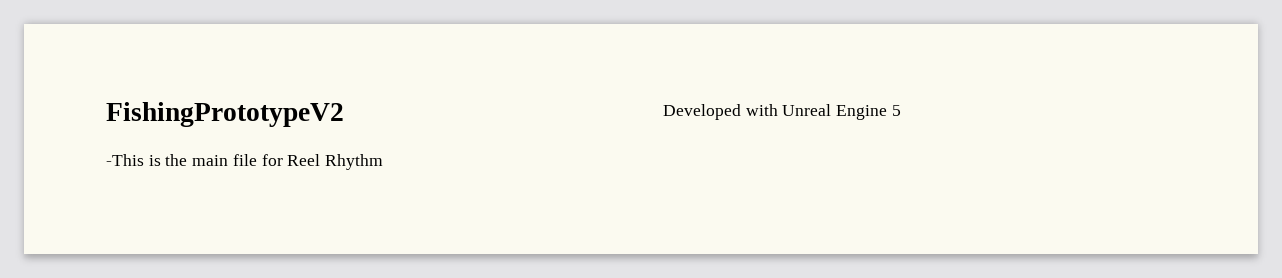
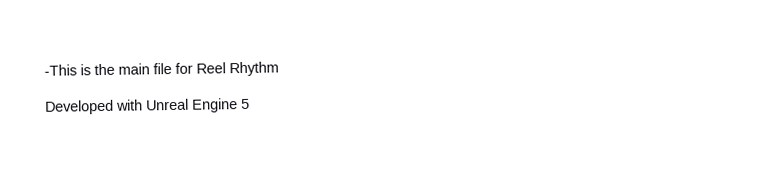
[106,102,344,127] FishingPrototypeV2 // -> (44, 70) none

